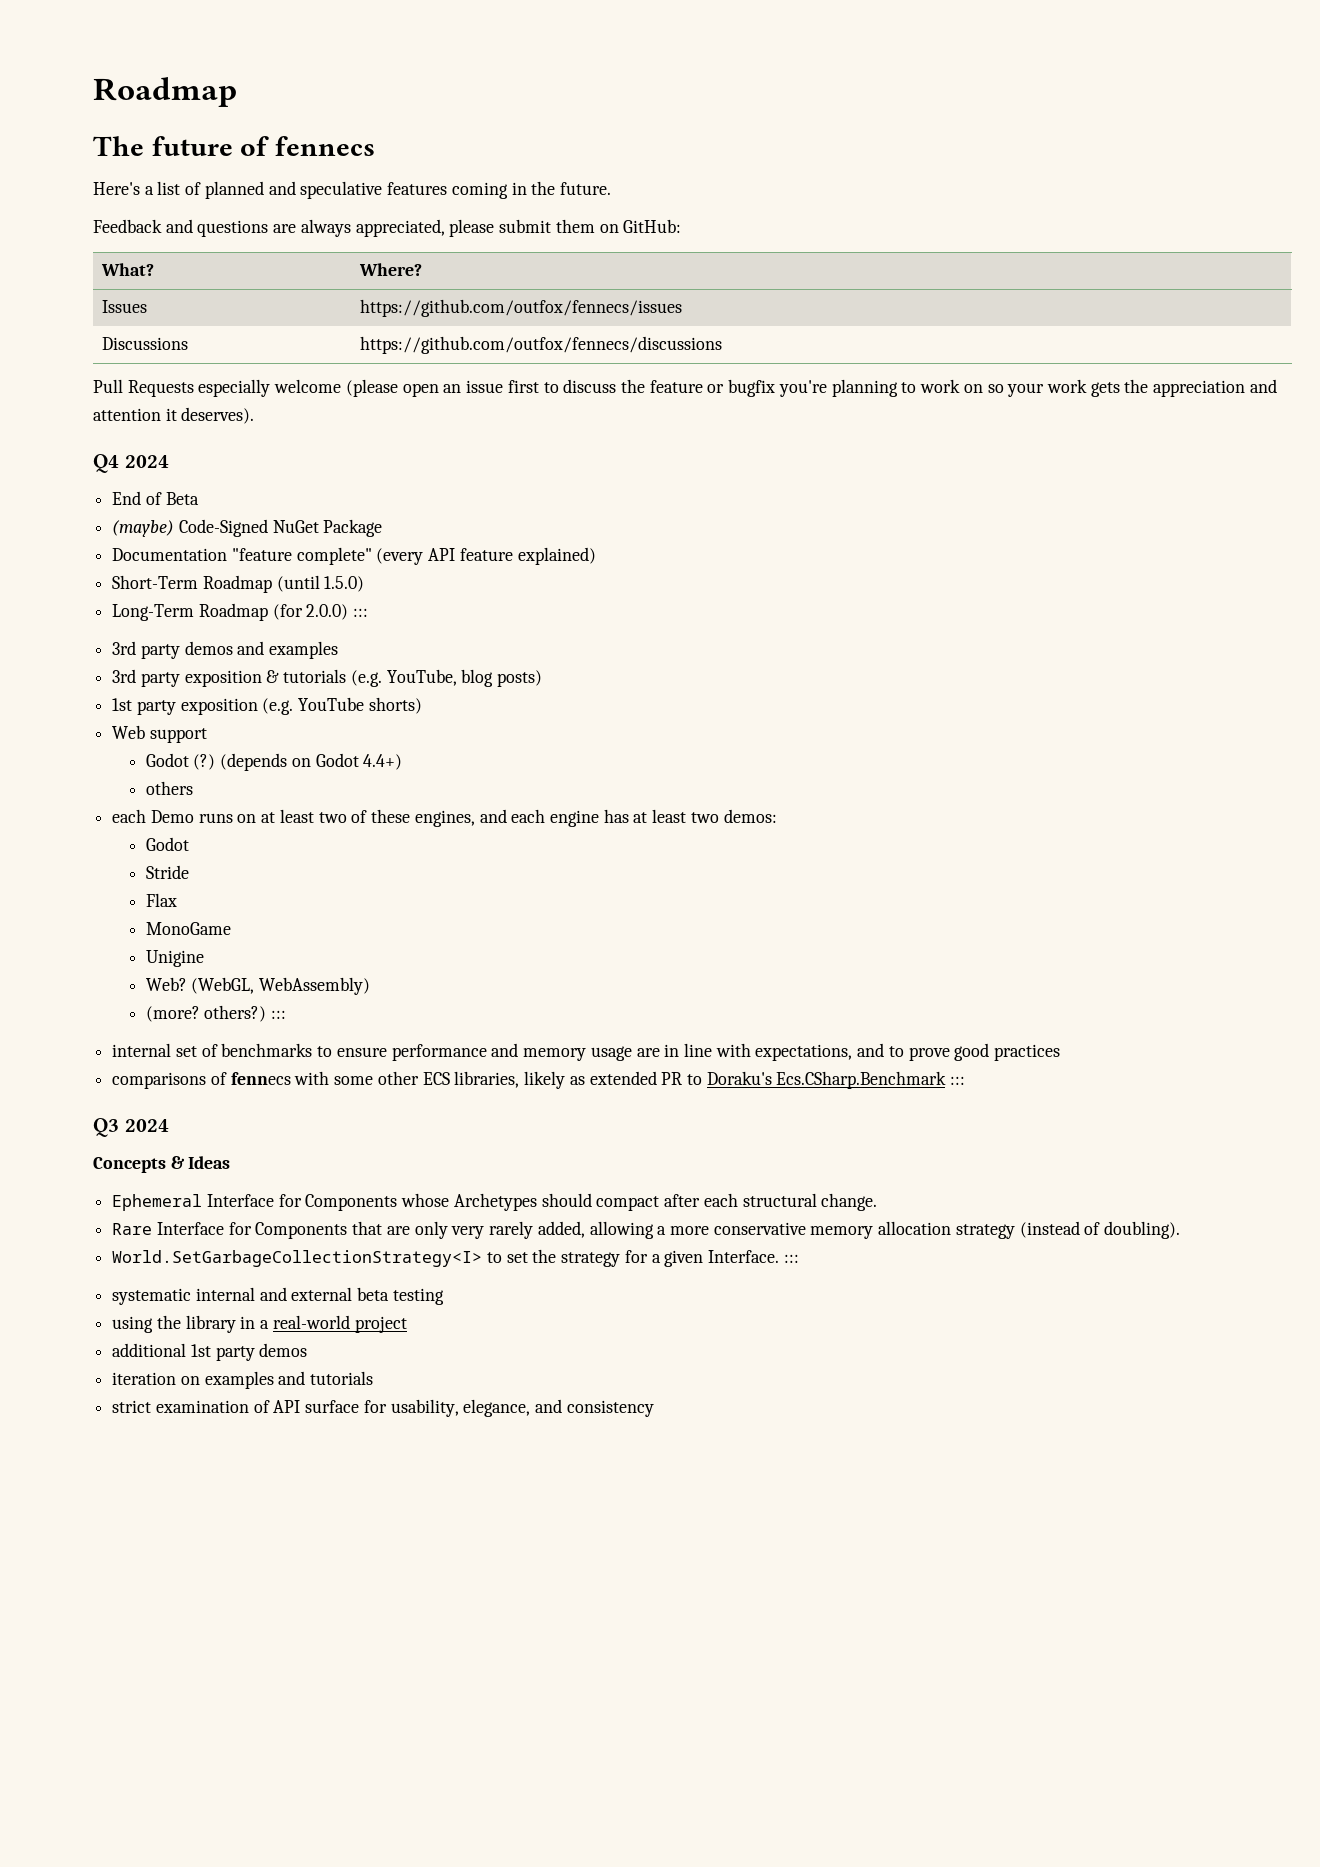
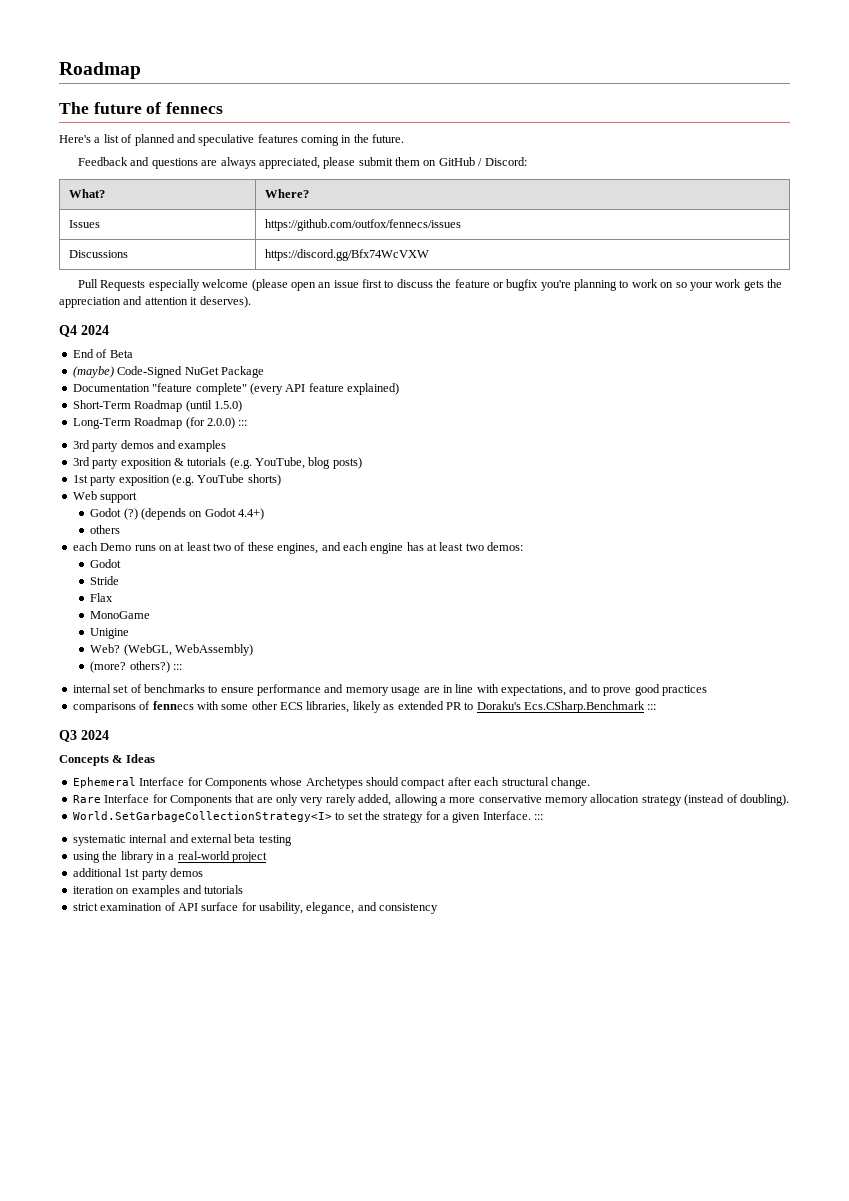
[623,219,682,233] GitHub: -> [438,157,527,166] GitHub / Discord:
[359,336,722,354] https://github.com/outfox/fennecs/discussions -> [264,249,429,261] https://discord.gg/Bfx74WcVXW

